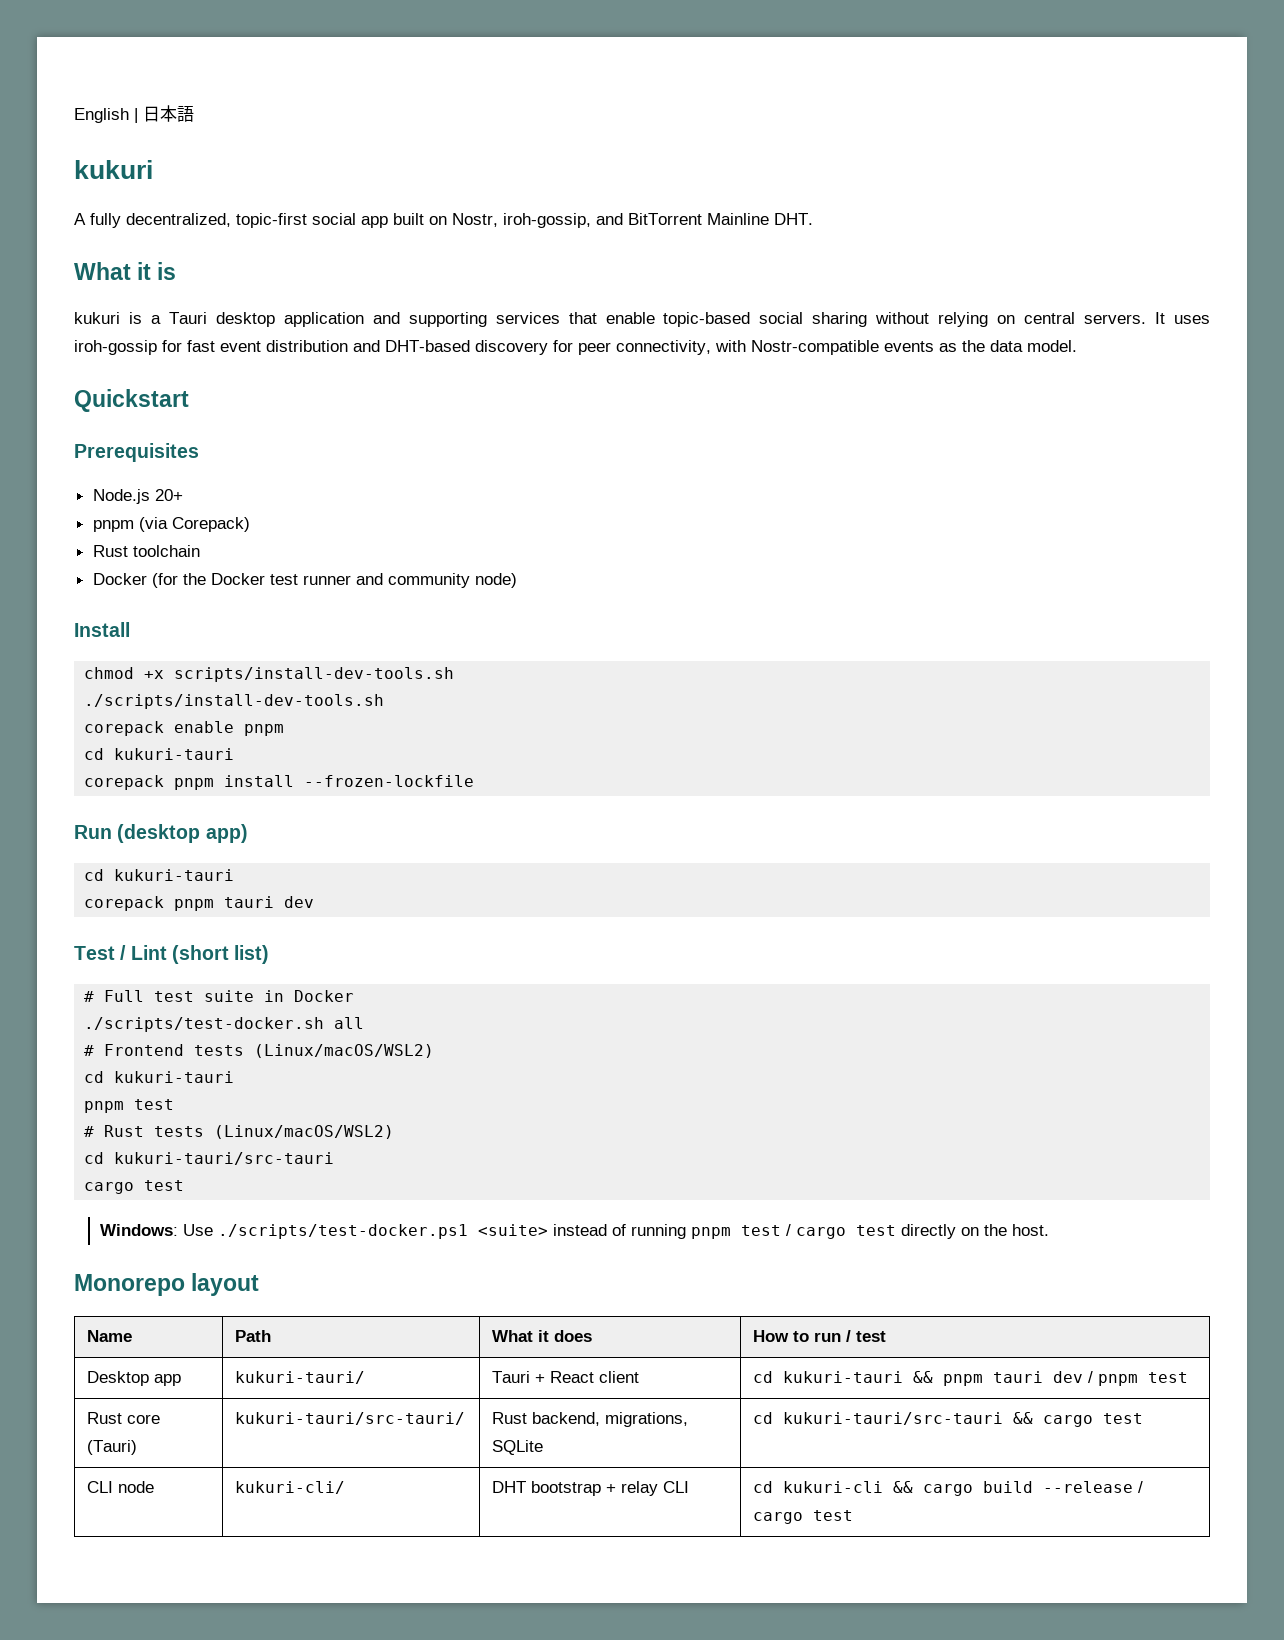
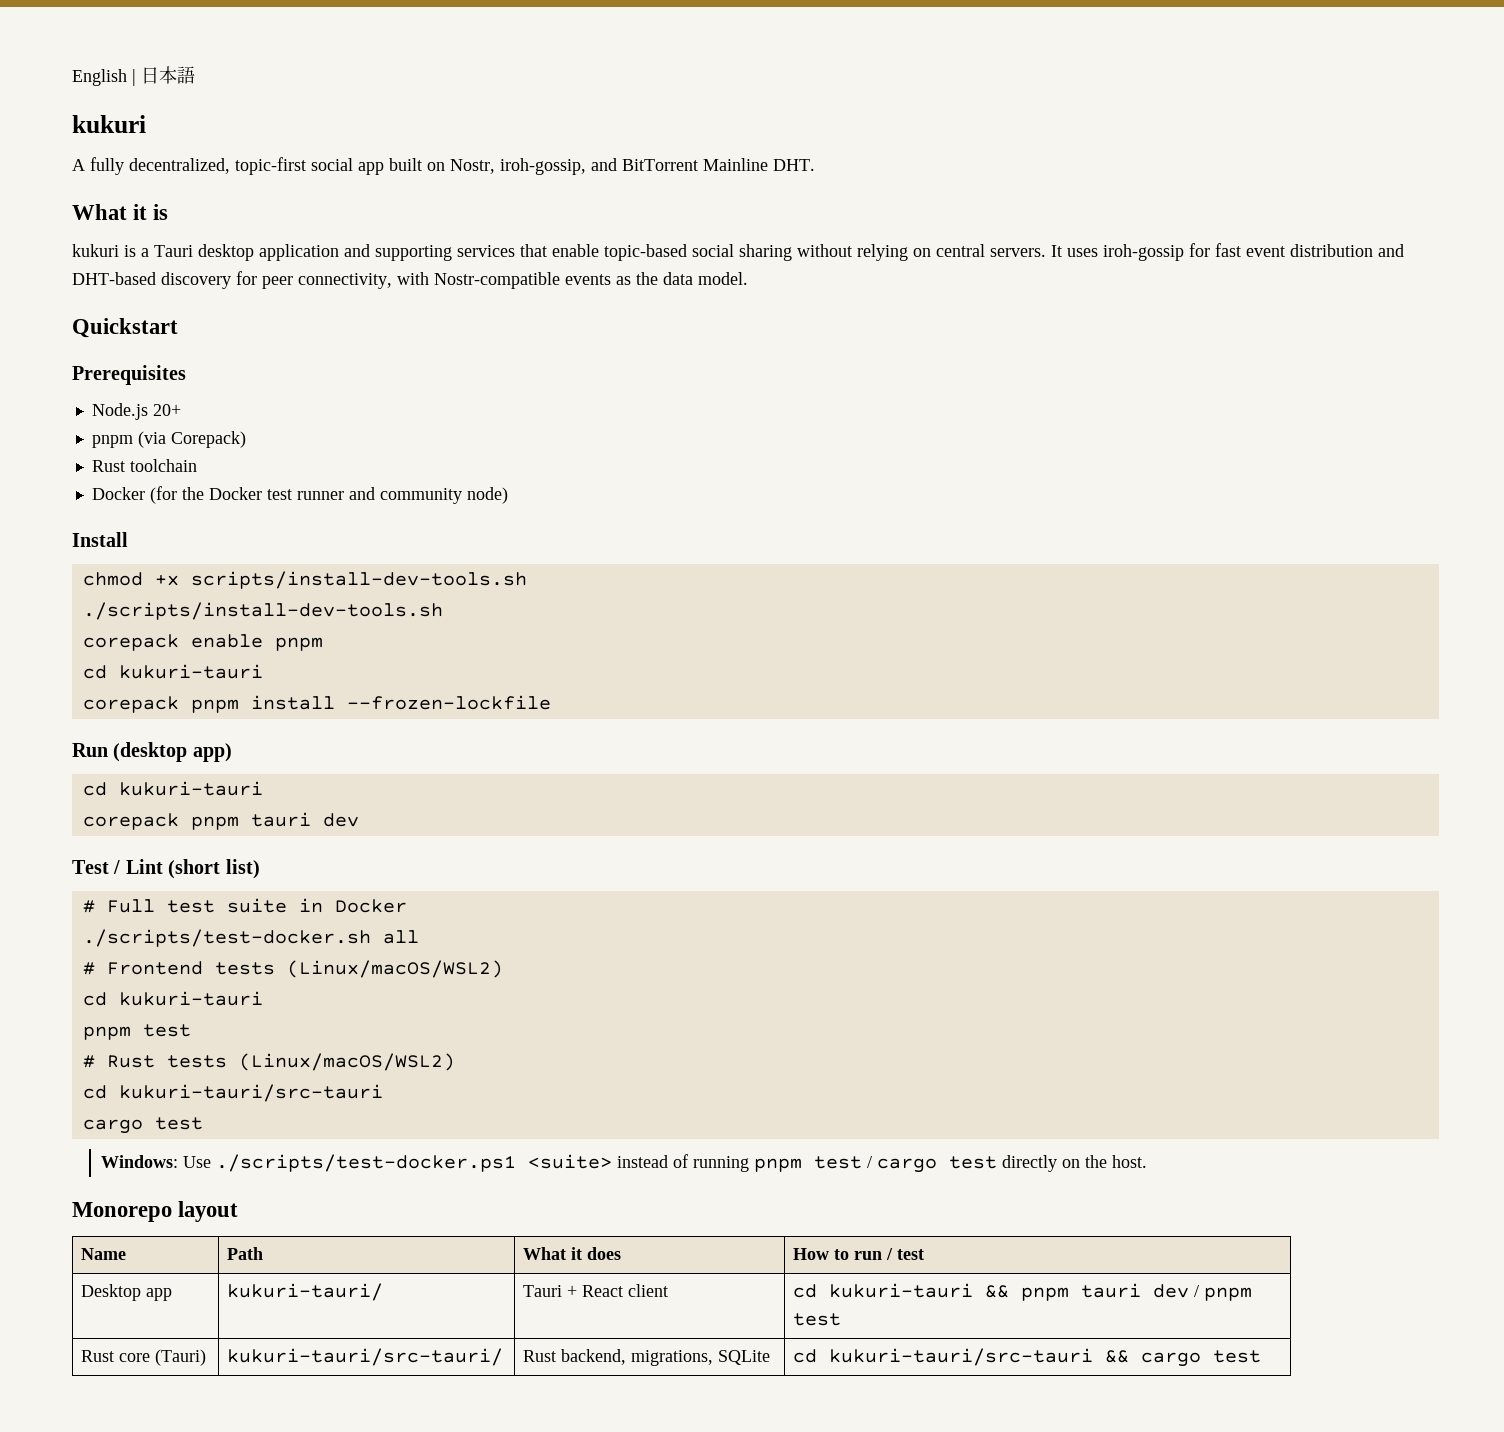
[87,1481,155,1493] [235,1481,346,1494] [492,1481,690,1496] [753,1481,1144,1496] [753,1510,854,1524] // CLI node | kukuri-cli/ | DHT bootstrap + relay CLI | cd kukuri-cli && cargo build --release / cargo test -> (1262, 1356) none

